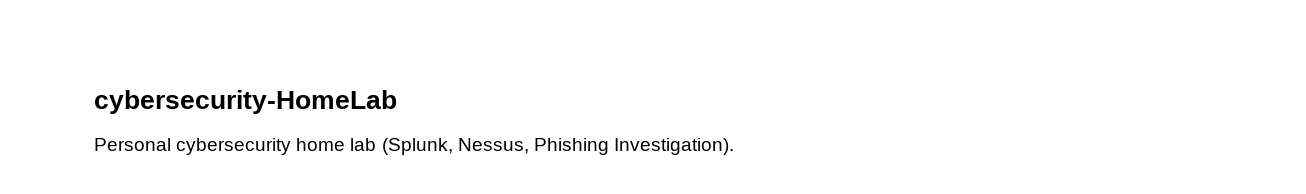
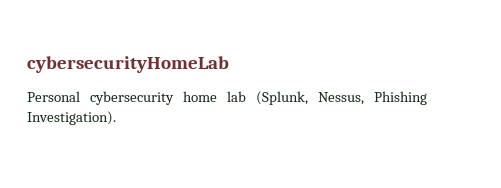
[94,90,397,114] cybersecurity-HomeLab -> [27,56,229,73] cybersecurityHomeLab

